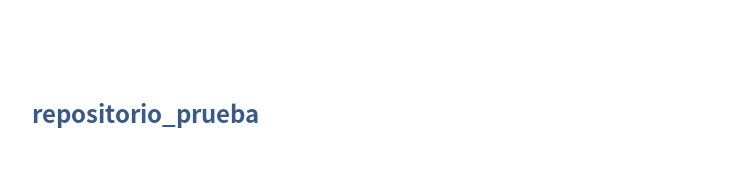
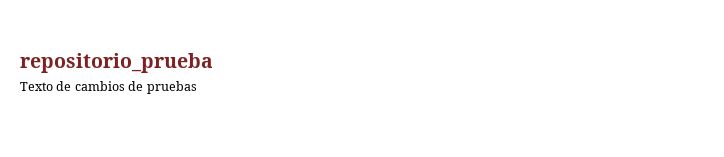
(259, 115) none -> [20,81,197,94] // Texto de cambios de pruebas

